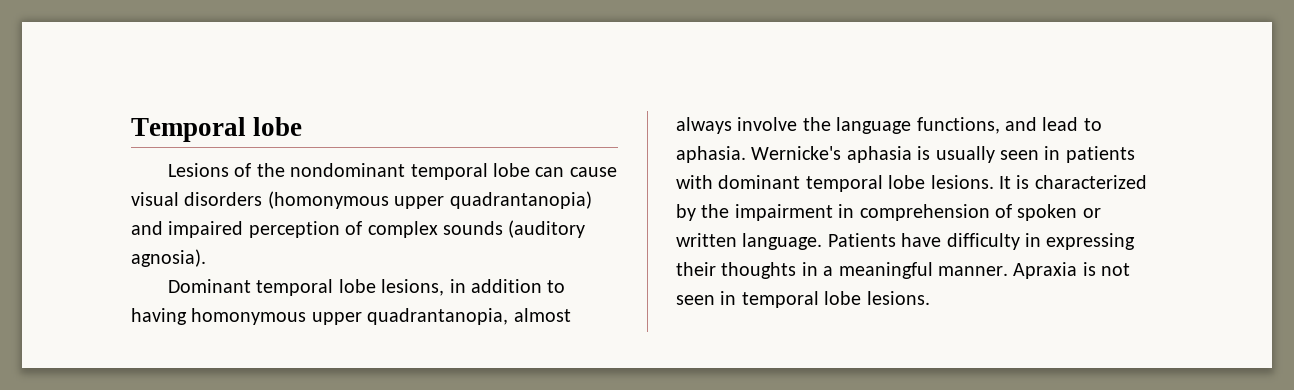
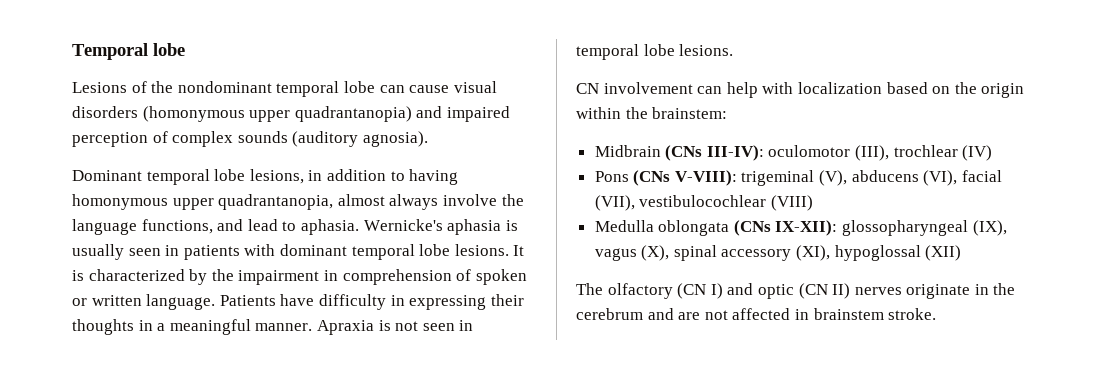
(930, 298) none -> [576,82,1025,98] [576,107,728,119] [594,145,993,161] [594,170,1002,186] [594,195,813,211] [594,220,1007,236] [594,245,962,261] [576,283,1016,299] [576,308,937,320] // CN involvement can help with localization based on the origin within the brainstem: // Midbrain (CNs III-IV): oculomotor (III), trochlear (IV) // Pons (CNs V-VIII): trigeminal (V), abducens (VI), facial (VII), vestibulocochlear (VIII) // Medulla oblongata (CNs IX-XII): glossopharyngeal (IX), vagus (X), spinal accessory (XI), hypoglossal (XII) // The olfactory (CN I) and optic (CN II) nerves originate in the cerebrum and are not affected in brainstem stroke.

